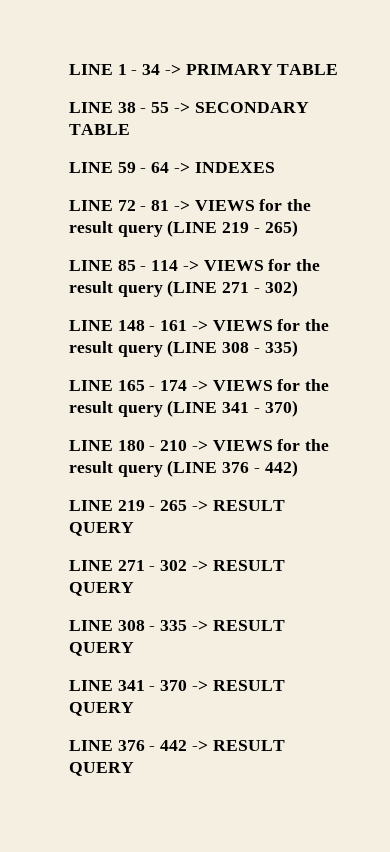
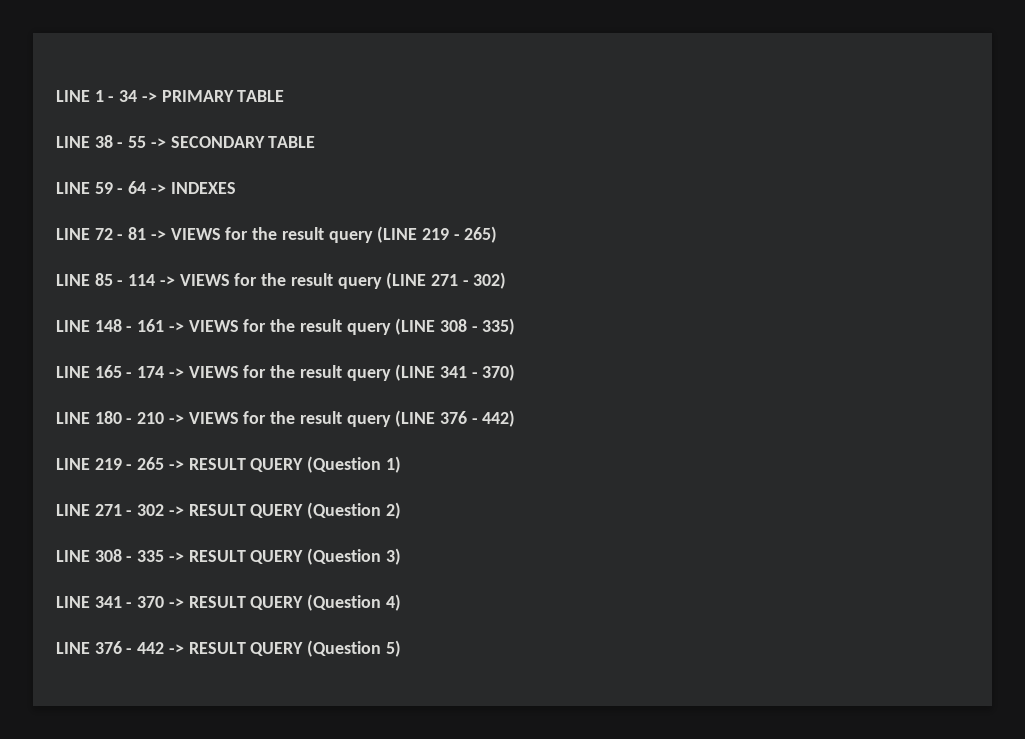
(134, 529) none -> [307,456,401,473] (Question 1)
(134, 589) none -> [307,502,401,519] (Question 2)
(134, 649) none -> [307,548,401,565] (Question 3)
(134, 709) none -> [307,594,401,611] (Question 4)
(134, 769) none -> [307,640,401,657] (Question 5)

